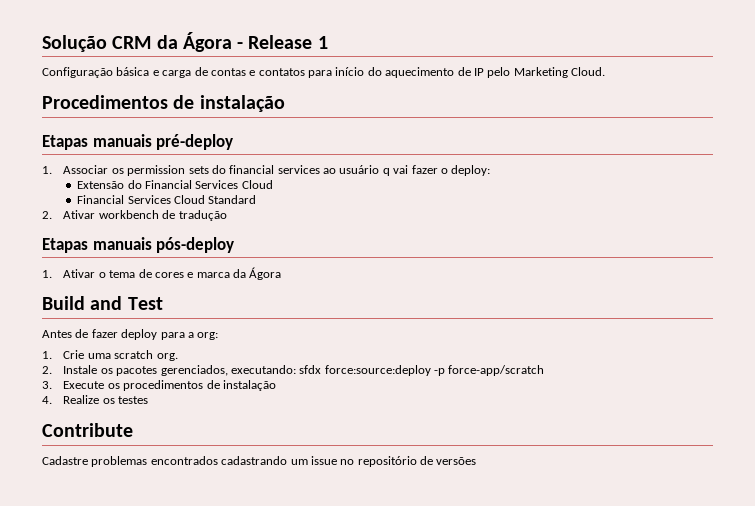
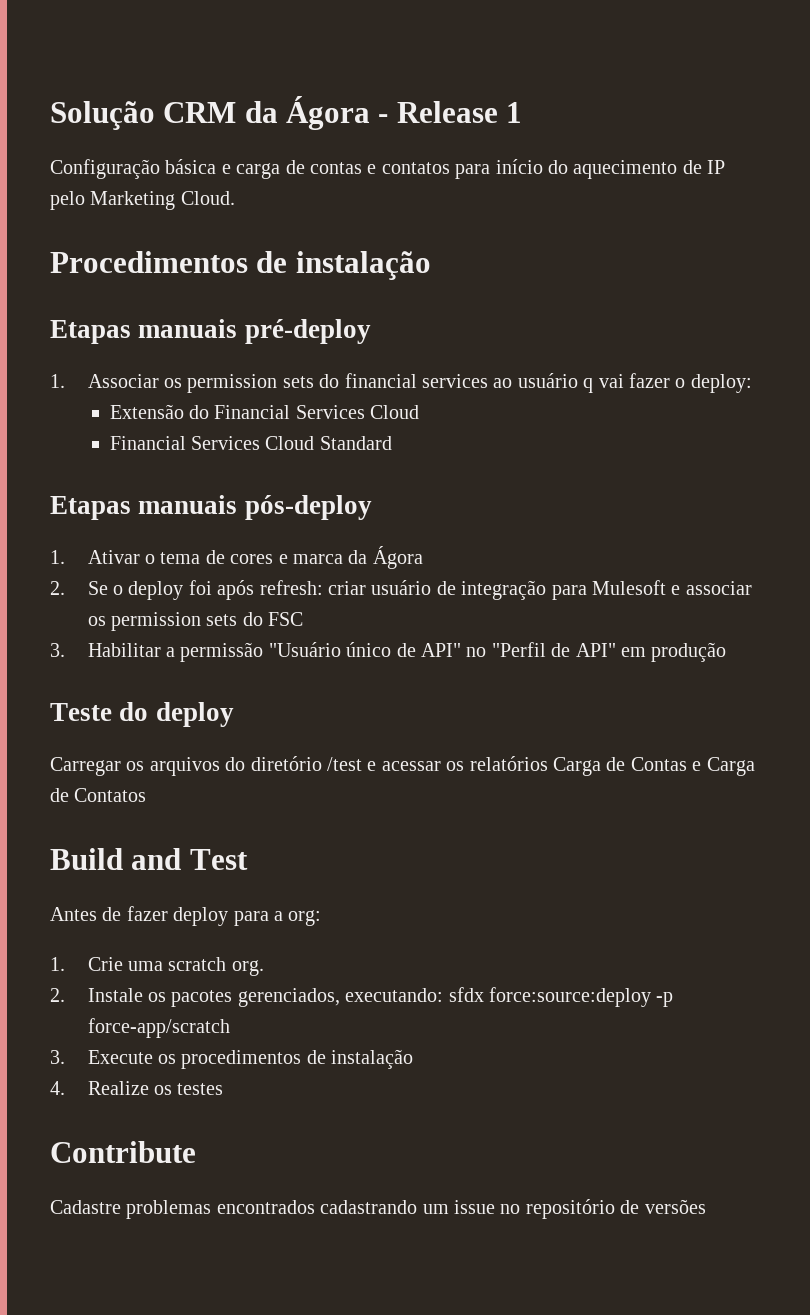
[42,210,227,221] // 2. Ativar workbench de tradução -> (392, 443) none
(282, 273) none -> [50,580,752,600] [87,612,304,631] [50,642,727,662] [50,702,234,727] [50,756,755,776] [50,788,147,802] // 2. Se o deploy foi após refresh: criar usuário de integração para Mulesoft e associar os permission sets do FSC // 3. Habilitar a permissão "Usuário único de API" no "Perfil de API" em produção // Teste do deploy // Carregar os arquivos do diretório /test e acessar os relatórios Carga de Contas e Carga de Contatos

